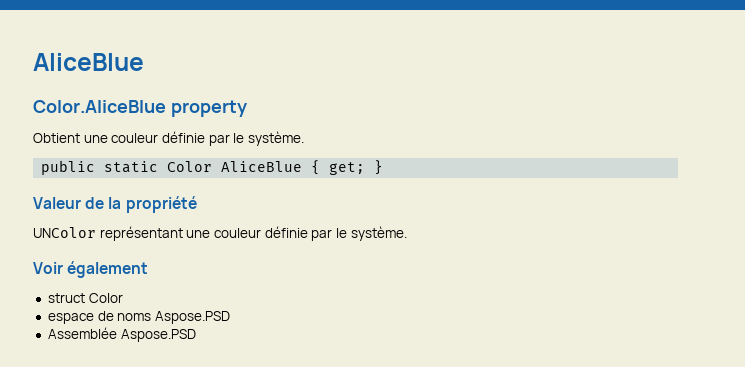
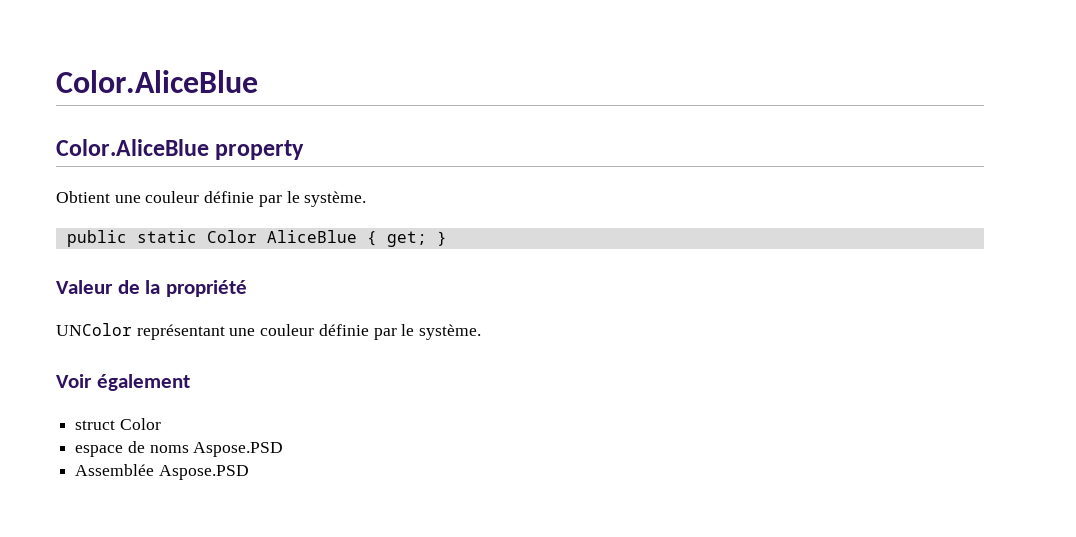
[33,53,144,71] AliceBlue -> [56,70,258,93] Color.AliceBlue

